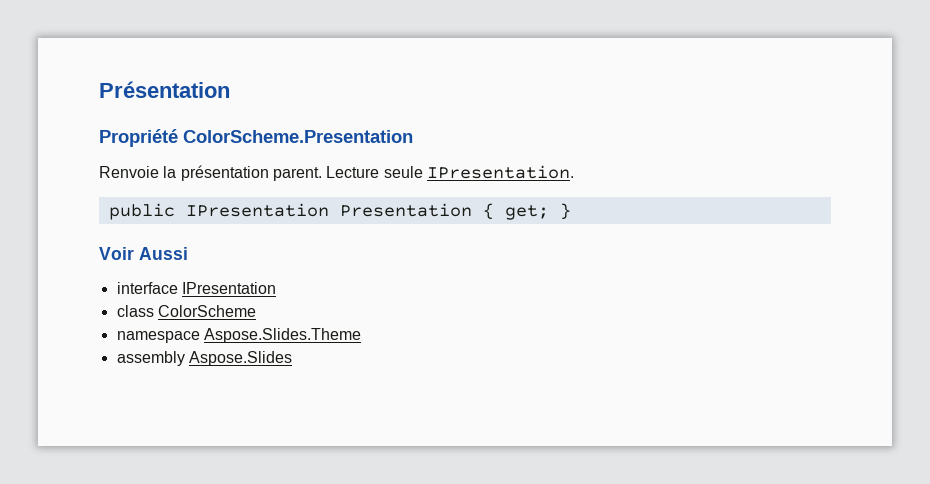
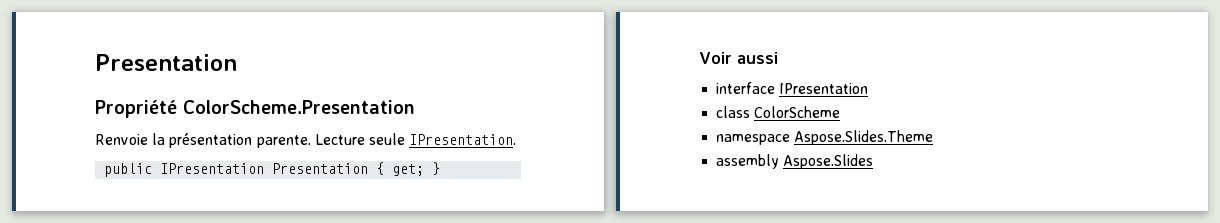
[99,81,230,98] Présentation -> [95,54,237,71] Presentation
[272,167,322,181] parent. -> [256,135,311,148] parente.
[139,247,188,260] Aussi -> [736,52,778,64] aussi

